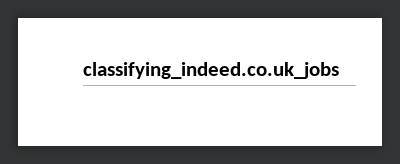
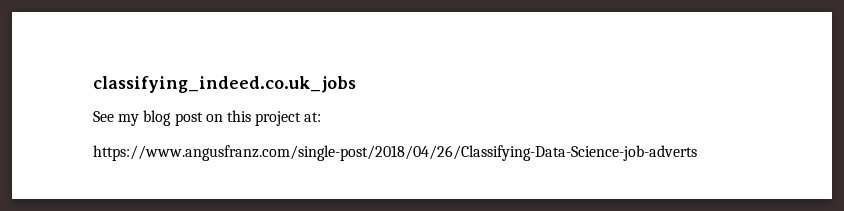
(339, 70) none -> [93,110,322,126] [93,145,697,161] // See my blog post on this project at: // https://www.angusfranz.com/single-post/2018/04/26/Classifying-Data-Science-job-adverts

